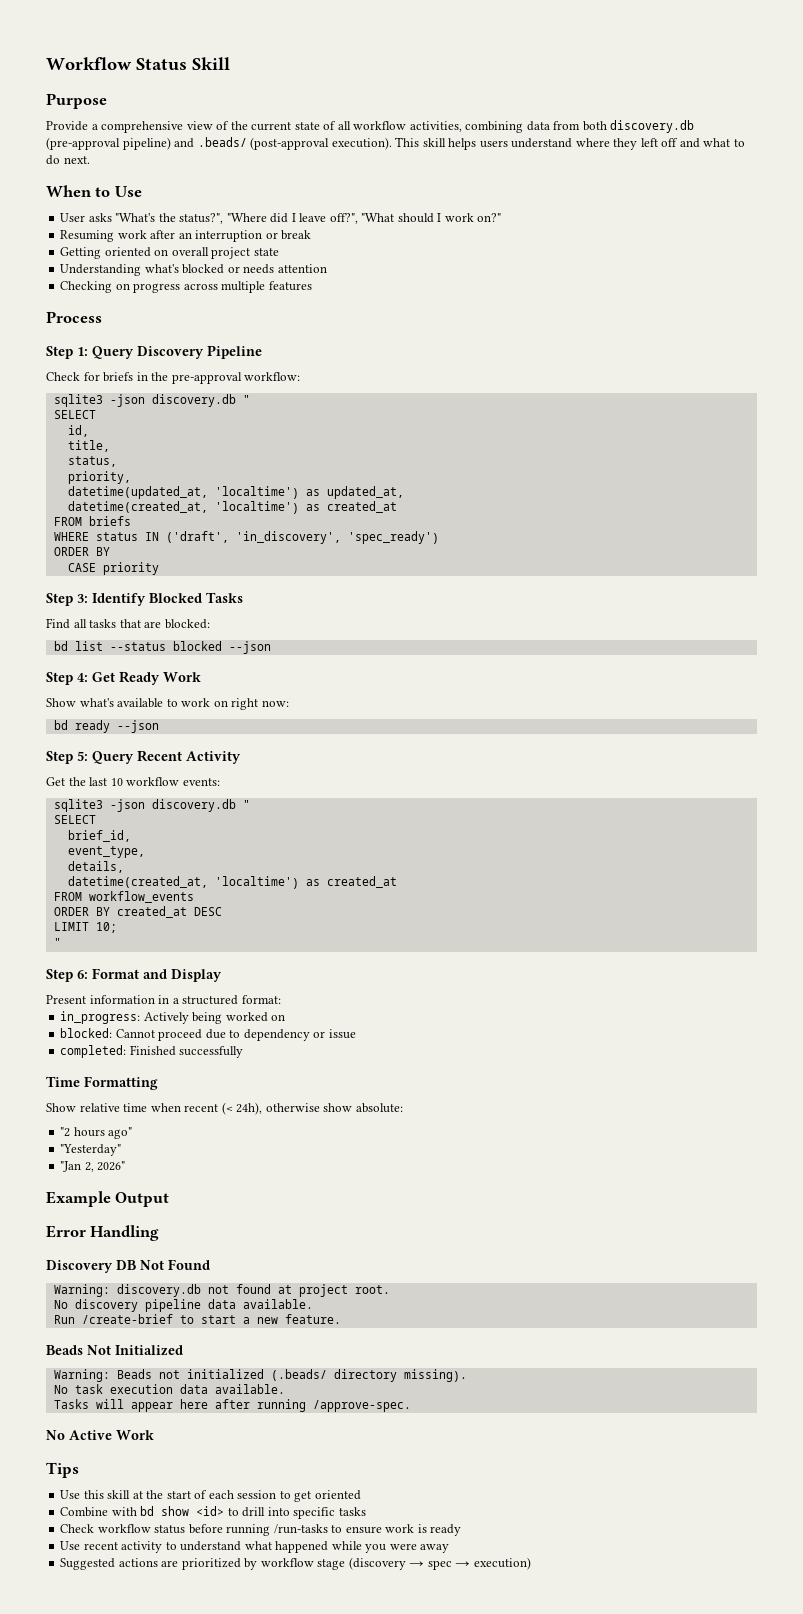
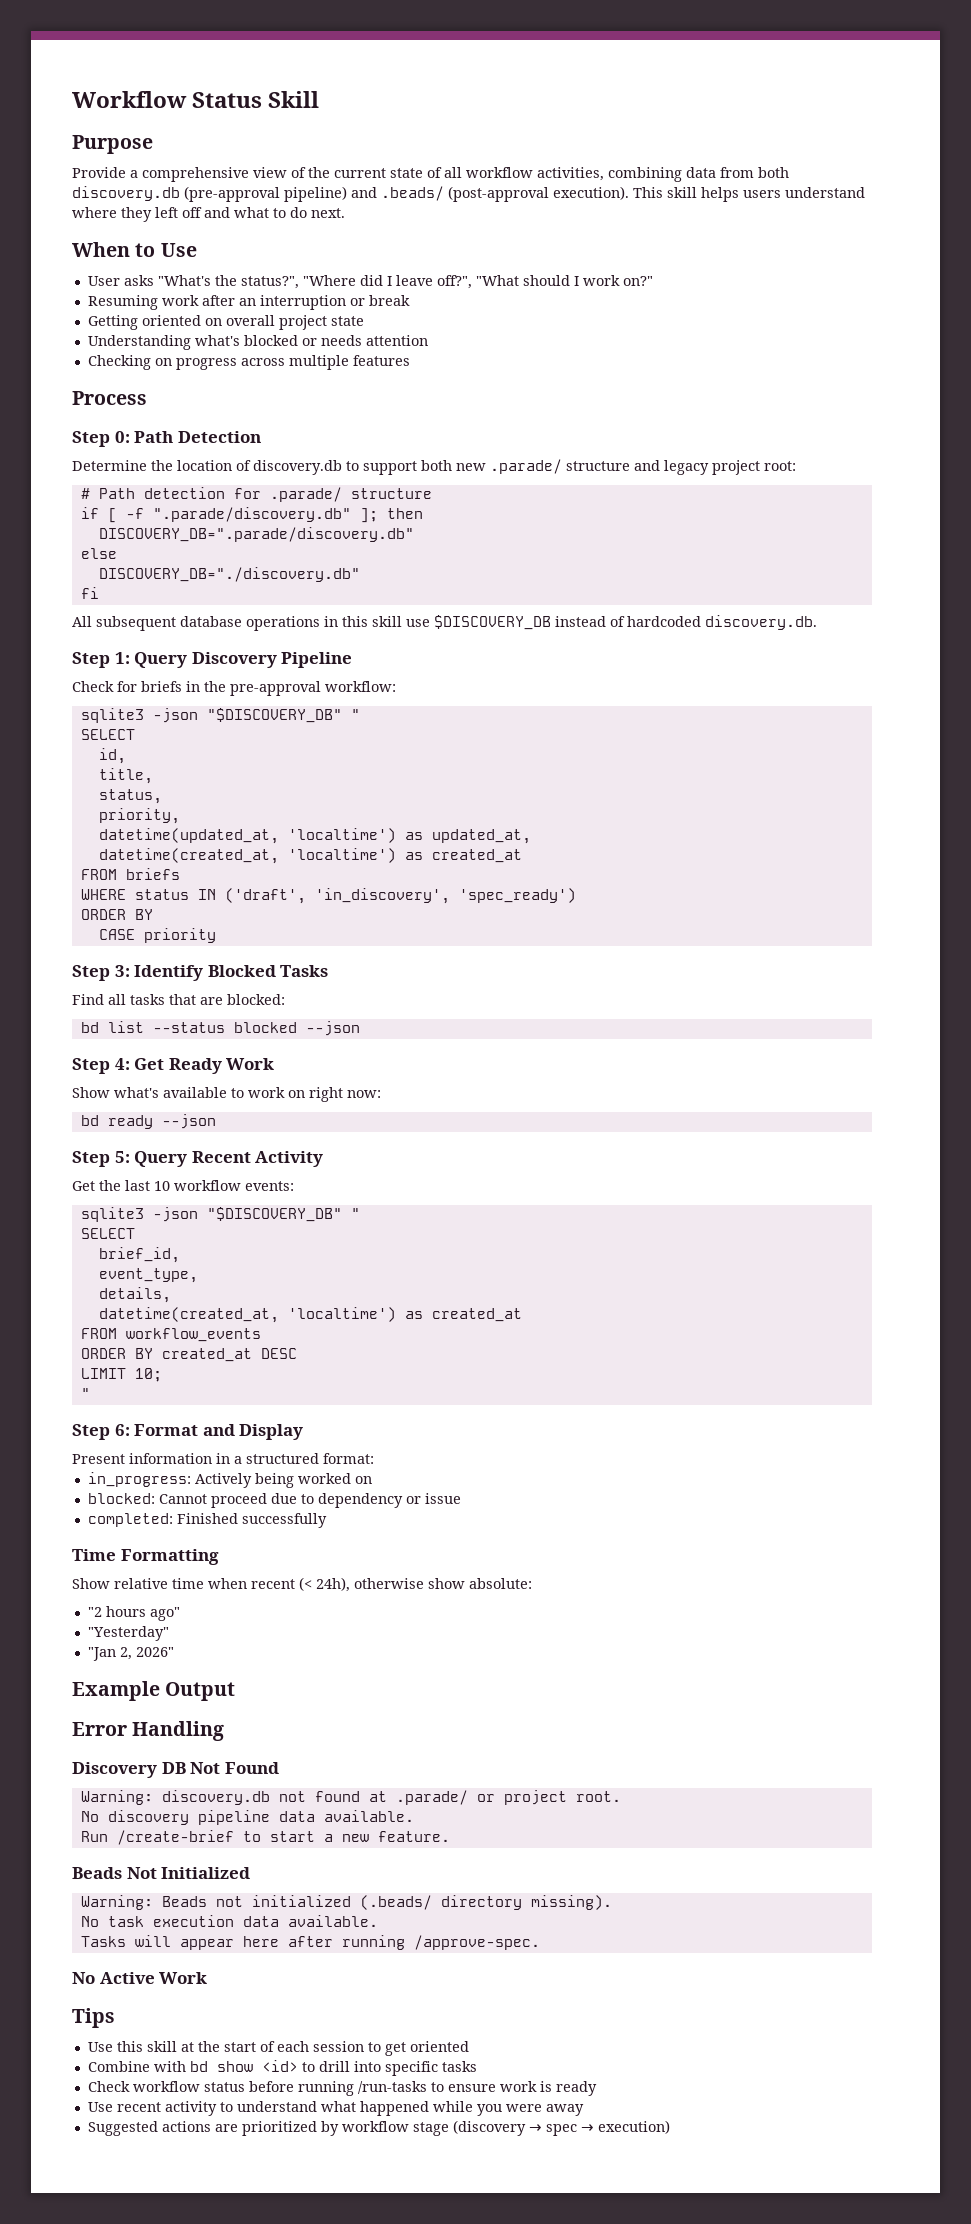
(102, 317) none -> [72,431,261,447] [72,459,796,475] [80,487,432,502] [80,507,423,523] [98,527,414,542] [80,548,117,559] [98,567,360,582] [80,587,99,599] [72,615,817,631] // Step 0: Path Detection // Determine the location of discovery.db to support both new .parade/ structure and legacy project root: // # Path detection for .parade/ structure // if [ -f ".parade/discovery.db" ]; then // DISCOVERY_DB=".parade/discovery.db" // else // DISCOVERY_DB="./discovery.db" // fi // All subsequent database operations in this skill use $DISCOVERY_DB instead of hardcoded discovery.db.
[151,394,236,407] discovery.db -> [206,708,342,723] "$DISCOVERY_DB"
[151,799,236,812] discovery.db -> [206,1207,342,1222] "$DISCOVERY_DB"
(292, 1289) none -> [395,1790,495,1805] .parade/ or

